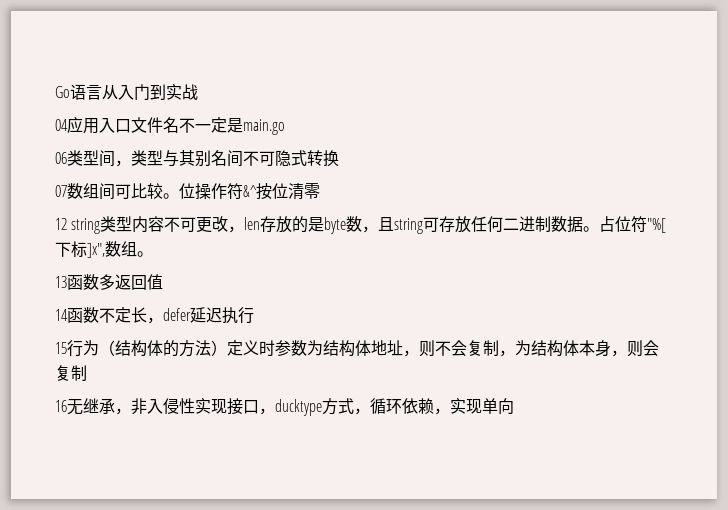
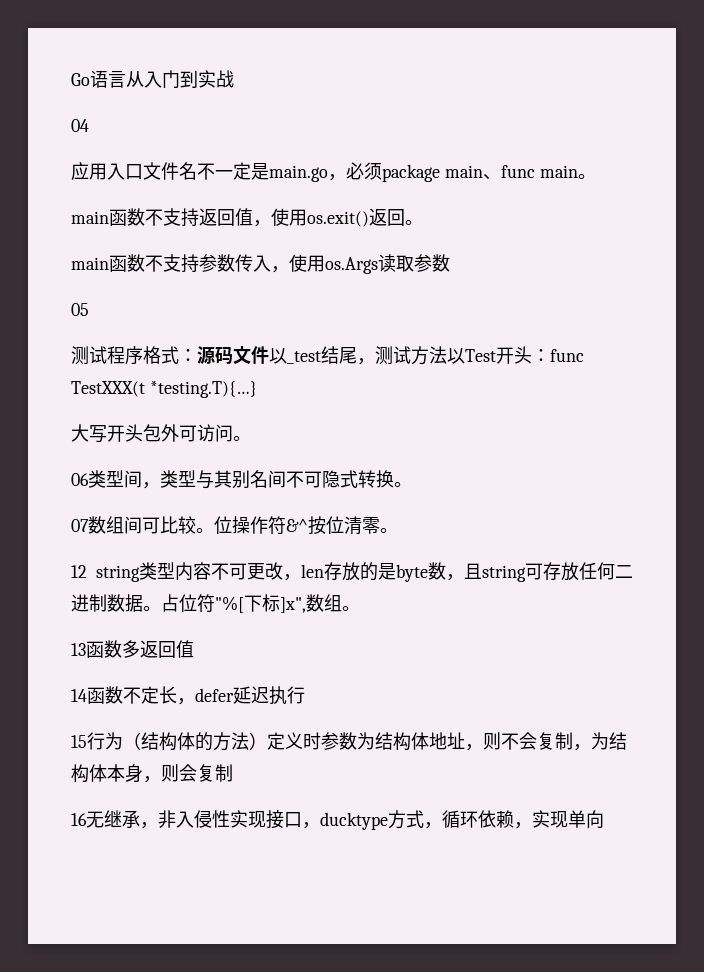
(68, 125) none -> (89, 125) //
(285, 127) none -> [328,162,596,182] [71,208,423,227] [71,254,450,274] [71,303,89,316] [71,346,584,365] [71,381,257,398] [71,424,251,443] ，必须package main、func main。 // main函数不支持返回值，使用os.exit()返回。 // main函数不支持参数传入，使用os.Args读取参数 // 05 // 测试程序格式：源码文件以_test结尾，测试方法以Test开头：func TestXXX(t *testing.T){…} // 大写开头包外可访问。
(339, 158) none -> [394,482,412,487] 。
(320, 191) none -> [380,528,398,533] 。

